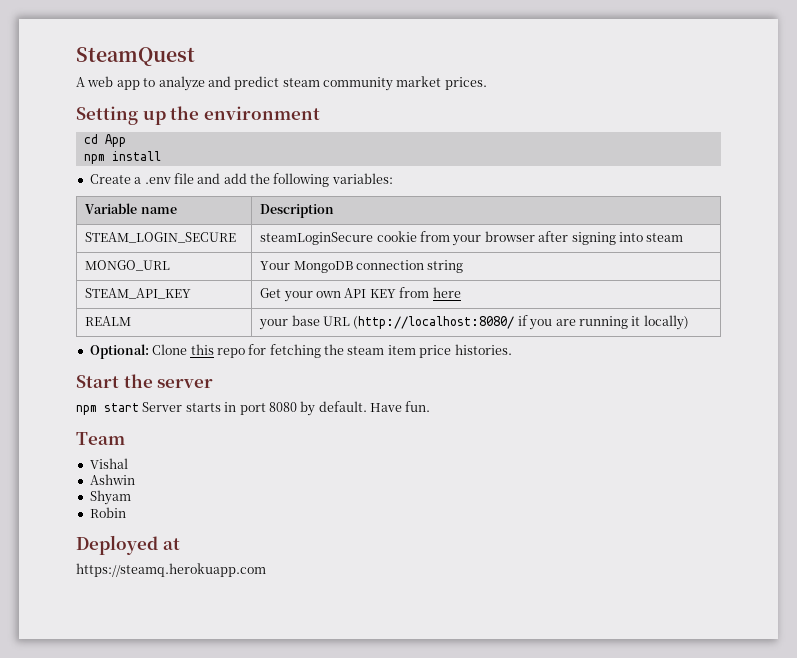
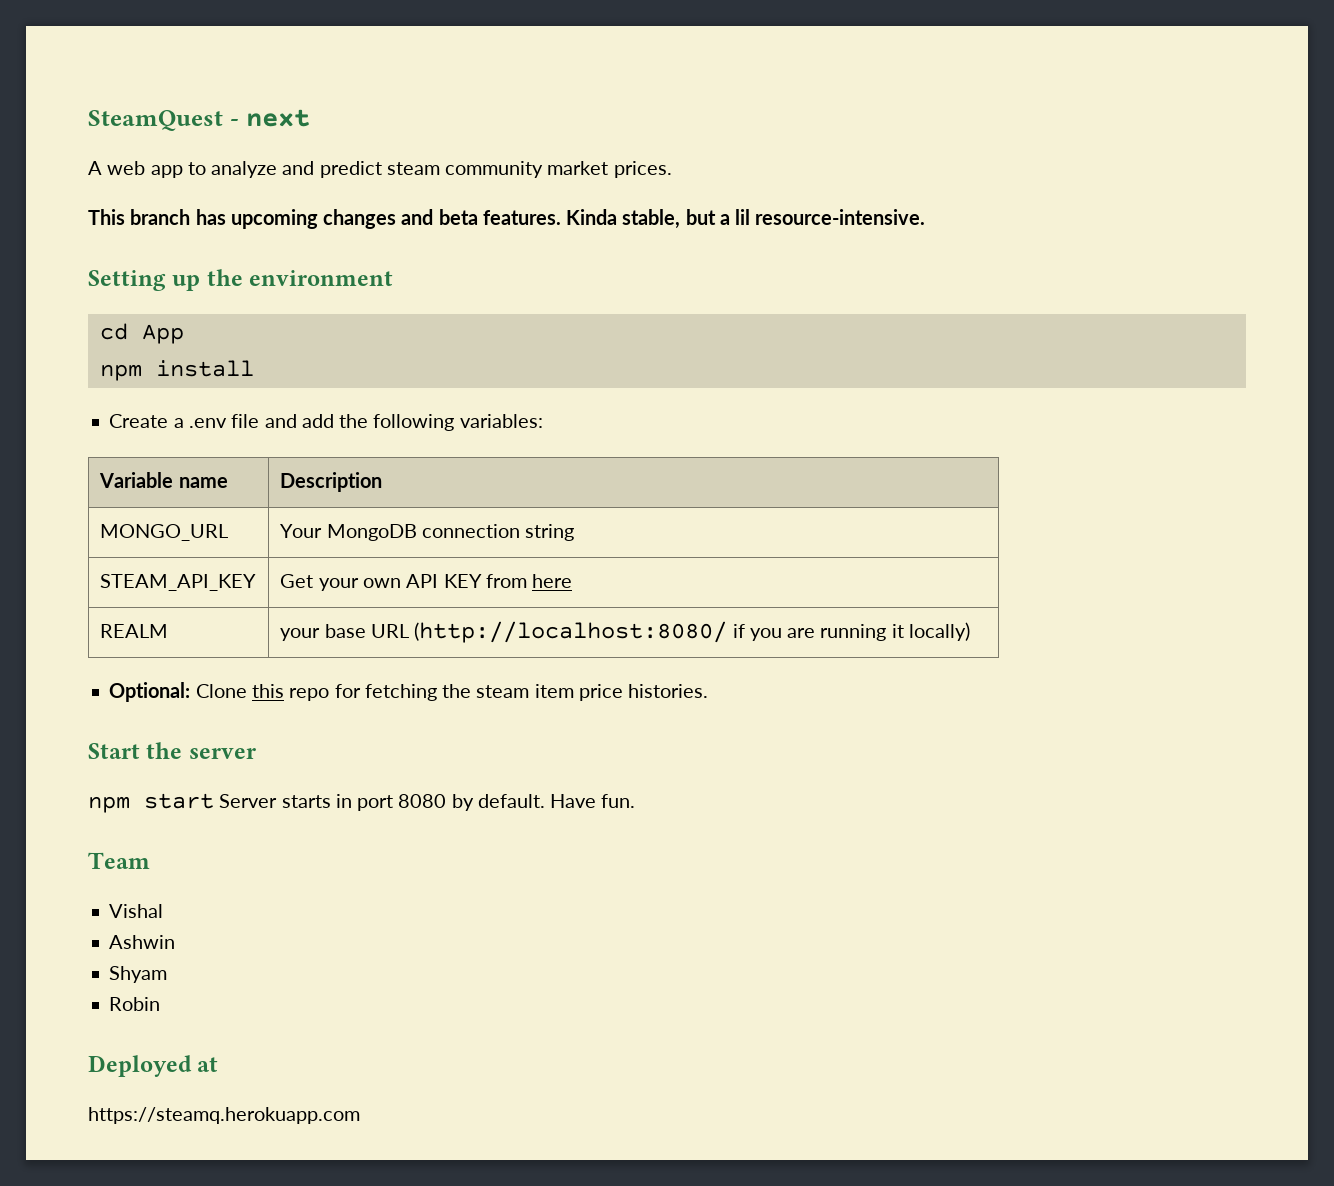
(195, 56) none -> [229,109,310,127] - next
(487, 83) none -> [88,209,926,229] // This branch has upcoming changes and beta features. Kinda stable, but a lil resource-intensive.
[85,232,237,243] [260,231,684,246] // STEAM_LOGIN_SECURE | steamLoginSecure cookie from your browser after signing into steam -> (383, 482) none

